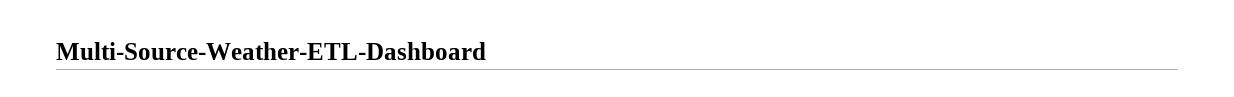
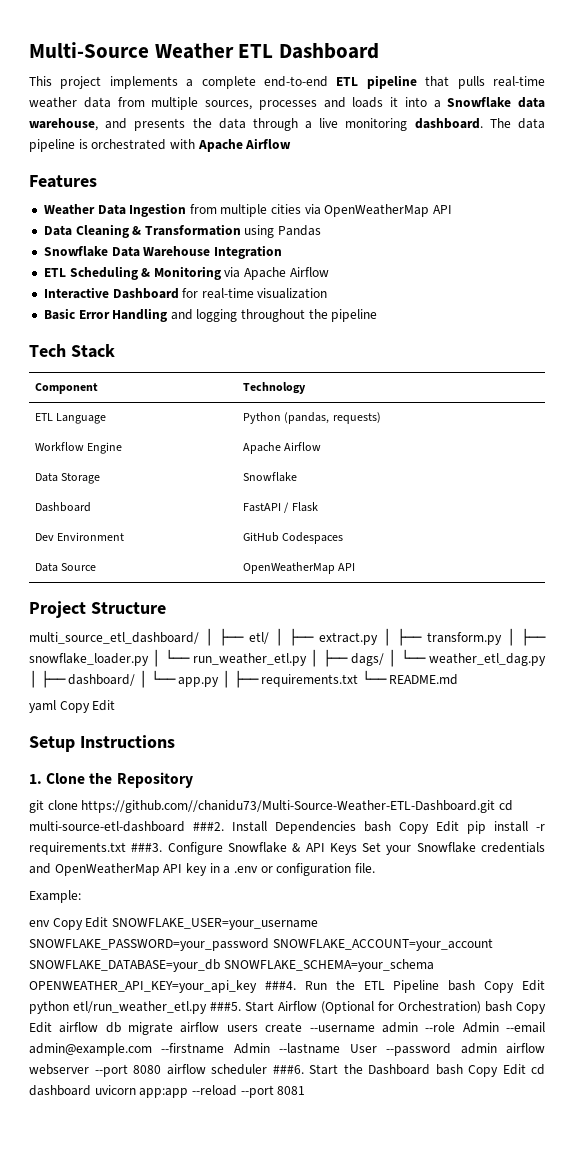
[56,42,486,60] Multi-Source-Weather-ETL-Dashboard -> [29,42,380,59] [29,75,545,89] [29,97,545,110] [29,118,545,131] [29,138,292,152] [29,175,97,188] [43,203,453,217] [43,224,322,238] [43,245,282,259] [43,266,329,280] [43,287,328,299] [43,308,378,322] [29,344,115,358] [35,383,99,394] [243,382,307,394] [35,413,107,424] [243,412,381,424] [35,442,123,454] [243,442,322,454] [35,473,101,484] [243,472,298,482] [35,502,92,512] [243,502,318,513] [35,532,125,541] [243,532,344,544] [35,563,97,572] [243,562,356,574] [29,601,166,618] [29,628,546,646] [29,649,546,667] [29,670,459,688] [29,700,116,713] [29,735,175,752] [29,772,193,788] [29,800,513,813] [29,821,545,834] [29,842,546,855] [29,863,375,876] [29,890,81,903] [29,917,318,930] [29,938,493,951] [29,959,434,972] [29,980,545,993] [29,1001,546,1014] [29,1022,545,1035] [29,1043,546,1056] [29,1064,545,1077] [29,1085,306,1098] Multi-Source Weather ETL Dashboard // This project implements a complete end-to-end ETL pipeline that pulls real-time weather data from multiple sources, processes and loads it into a Snowflake data warehouse, and presents the data through a live monitoring dashboard. The data pipeline is orchestrated with Apache Airflow // Features // Weather Data Ingestion from multiple cities via OpenWeatherMap API // Data Cleaning & Transformation using Pandas // Snowflake Data Warehouse Integration // ETL Scheduling & Monitoring via Apache Airflow // Interactive Dashboard for real-time visualization // Basic Error Handling and logging throughout the pipeline // Tech Stack // Component | Technology // ETL Language | Python (pandas, requests) // Workflow Engine | Apache Airflow // Data Storage | Snowflake // Dashboard | FastAPI / Flask // Dev Environment | GitHub Codespaces // Data Source | OpenWeatherMap API // Project Structure // multi_source_etl_dashboard/ │ ├── etl/ │ ├── extract.py │ ├── transform.py │ ├── snowflake_loader.py │ └── run_weather_etl.py │ ├── dags/ │ └── weather_etl_dag.py │ ├── dashboard/ │ └── app.py │ ├── requirements.txt └── README.md // yaml Copy Edit // Setup Instructions // 1. Clone the Repository // git clone https://github.com//chanidu73/Multi-Source-Weather-ETL-Dashboard.git cd multi-source-etl-dashboard ###2. Install Dependencies bash Copy Edit pip install -r requirements.txt ###3. Configure Snowflake & API Keys Set your Snowflake credentials and OpenWeatherMap API key in a .env or configuration file. // Example: // env Copy Edit SNOWFLAKE_USER=your_username SNOWFLAKE_PASSWORD=your_password SNOWFLAKE_ACCOUNT=your_account SNOWFLAKE_DATABASE=your_db SNOWFLAKE_SCHEMA=your_schema OPENWEATHER_API_KEY=your_api_key ###4. Run the ETL Pipeline bash Copy Edit python etl/run_weather_etl.py ###5. Start Airflow (Optional for Orchestration) bash Copy Edit airflow db migrate airflow users create --username admin --role Admin --email admin@example.com --firstname Admin --lastname User --password admin airflow webserver --port 8080 airflow scheduler ###6. Start the Dashboard bash Copy Edit cd dashboard uvicorn app:app --reload --port 8081

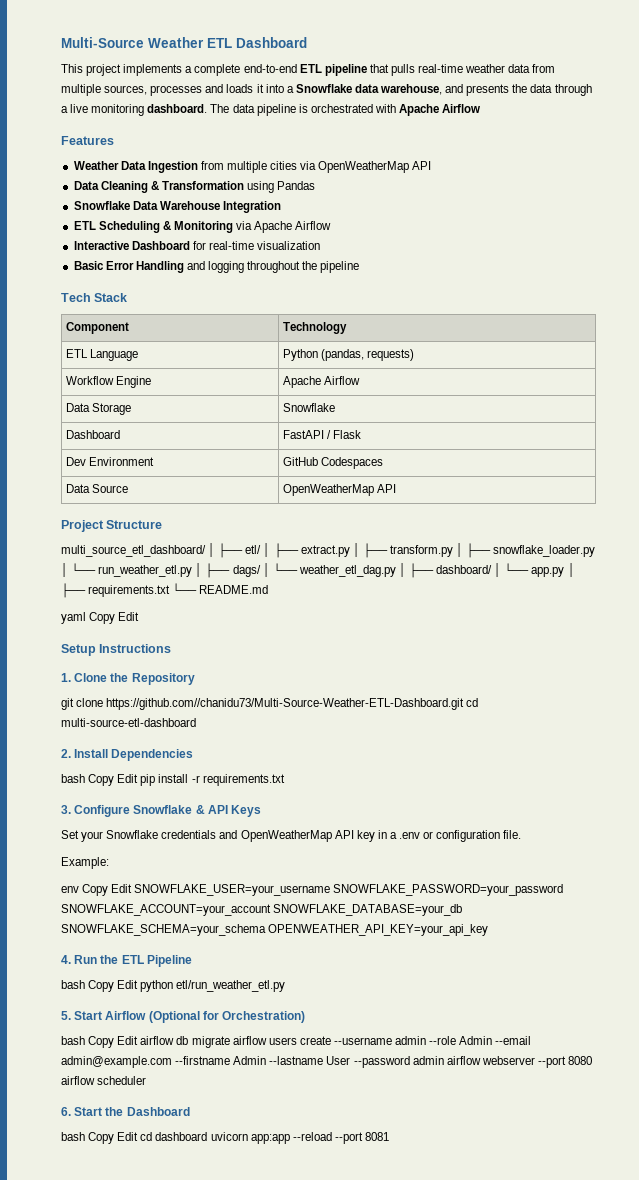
[193,822,224,831] ###2. -> [61,749,71,758] // 2.
(356, 827) none -> (194, 755) //
[131,843,163,852] ###3. -> [61,805,71,814] // 3.
(357, 849) none -> (262, 811) //
[264,981,296,990] ###4. -> [61,955,71,964] // 4.
(440, 986) none -> (192, 961) //
[210,1002,241,1011] ###5. -> [61,1011,71,1020] // 5.
(481, 1007) none -> (306, 1017) //
[272,1065,304,1074] ###6. -> [61,1107,71,1116] // 6.
(430, 1069) none -> (190, 1111) //

